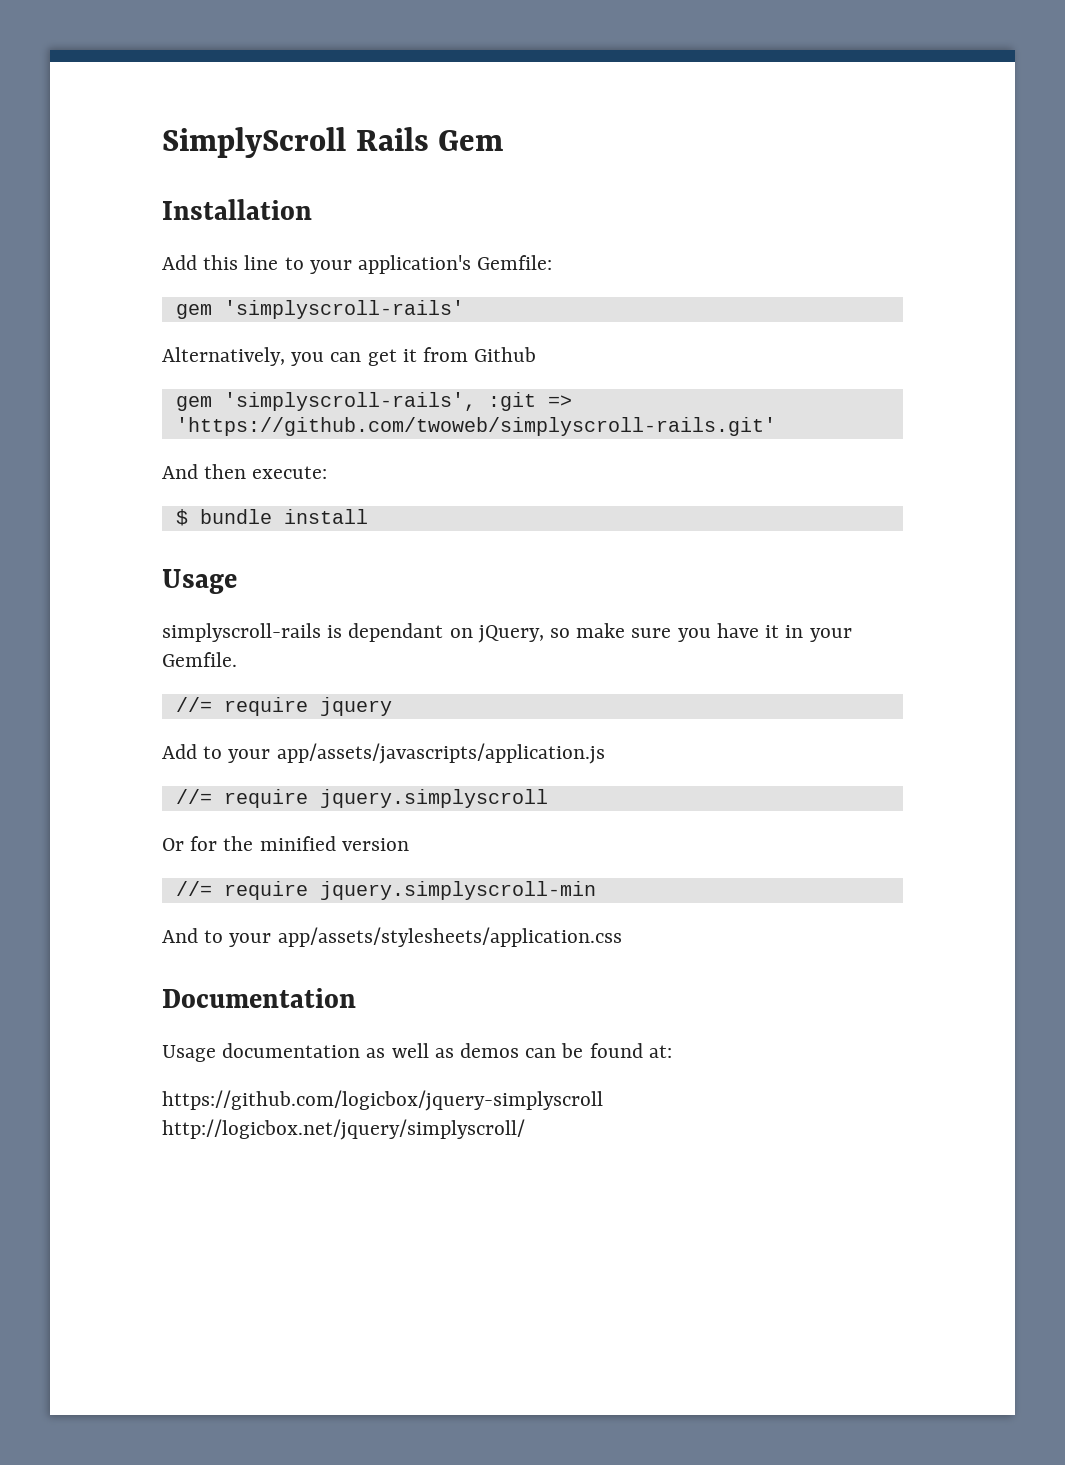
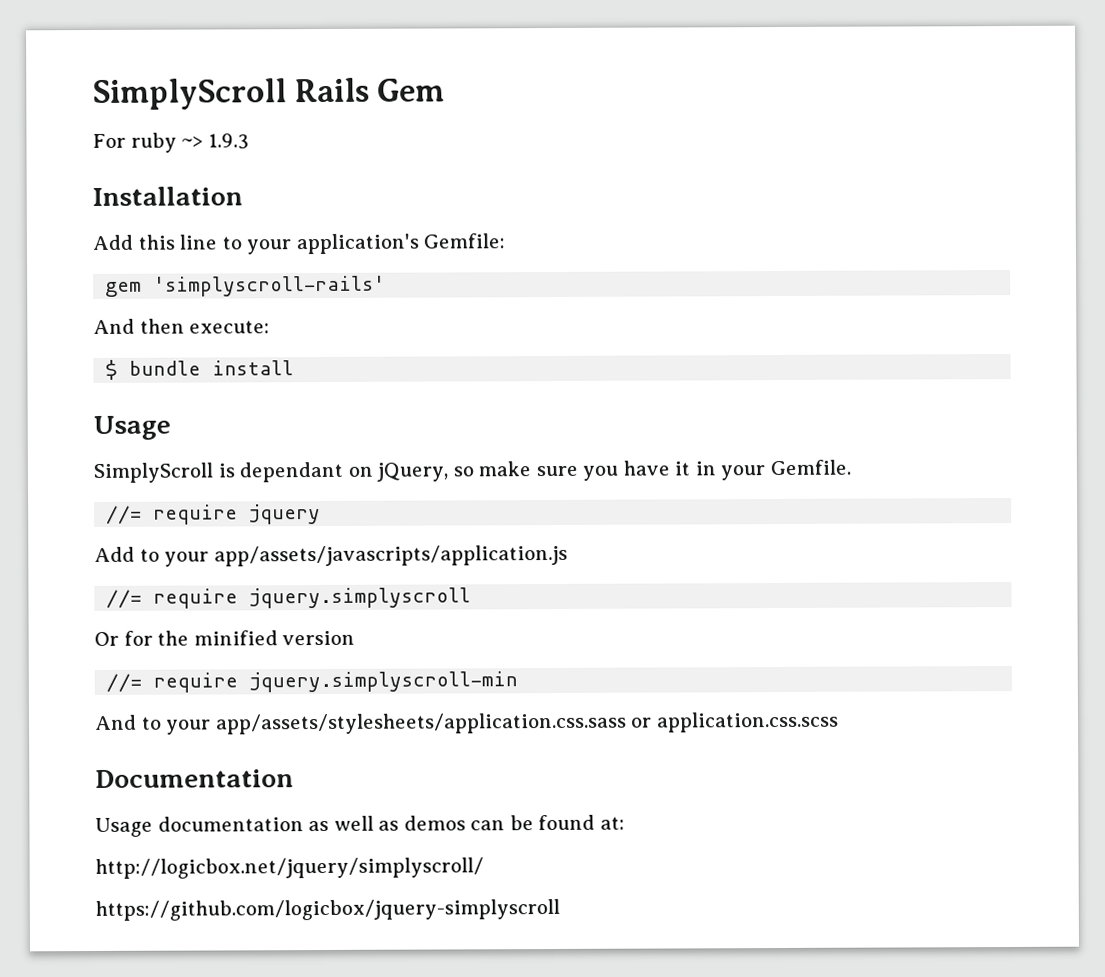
(504, 140) none -> [92,132,249,153] // For ruby ~> 1.9.3
[162,347,537,366] [175,392,572,411] [175,417,776,436] // Alternatively, you can get it from Github // gem 'simplyscroll-rails', :git => 'https://github.com/twoweb/simplyscroll-rails.git' -> (387, 286) none
[162,623,321,642] simplyscroll-rails -> [93,462,213,484] SimplyScroll
[277,927,622,947] app/assets/stylesheets/application.css -> [214,711,839,735] app/assets/stylesheets/application.css.sass or application.css.scss
(672, 1051) none -> [95,857,484,879] // http://logicbox.net/jquery/simplyscroll/
[162,1119,525,1140] http://logicbox.net/jquery/simplyscroll/ -> (560, 909) none

